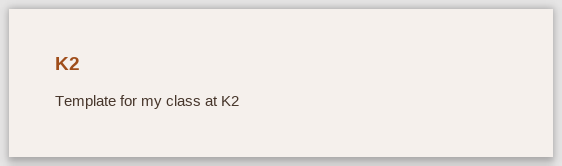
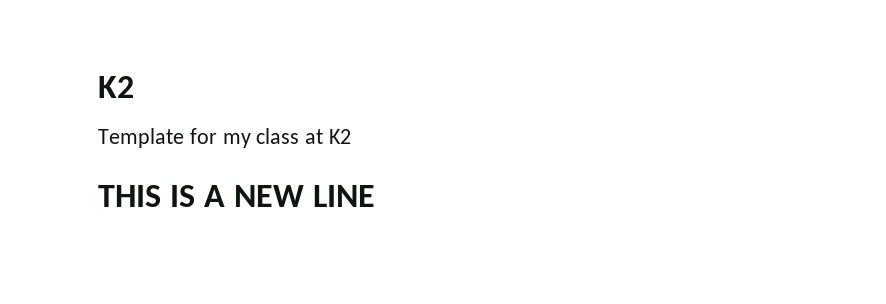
(240, 101) none -> [98,185,376,207] // THIS IS A NEW LINE

